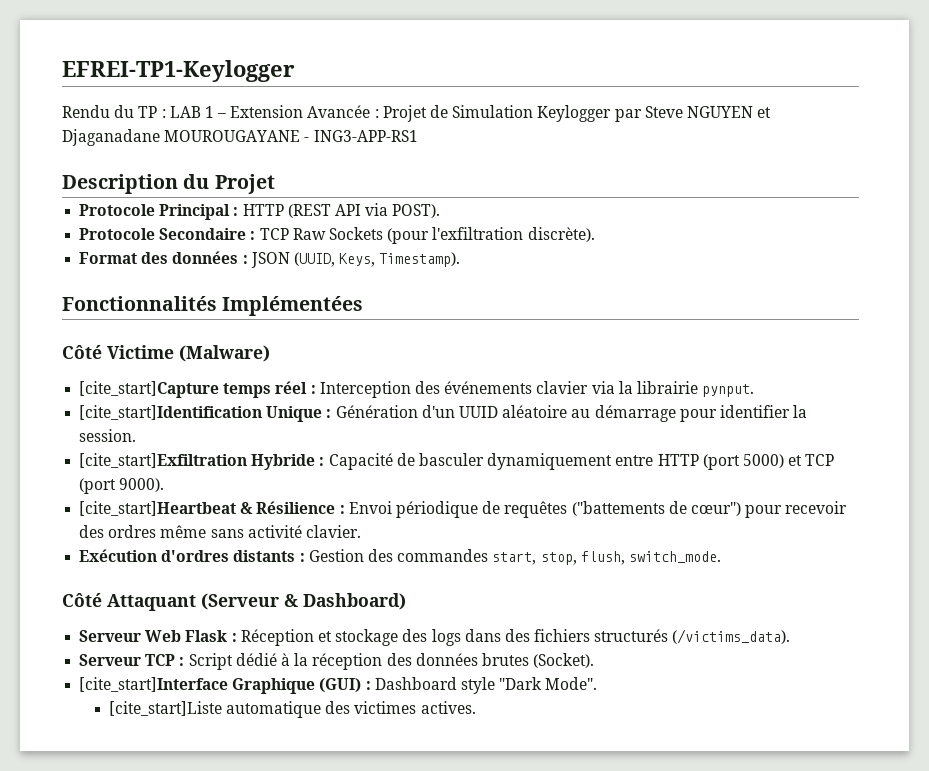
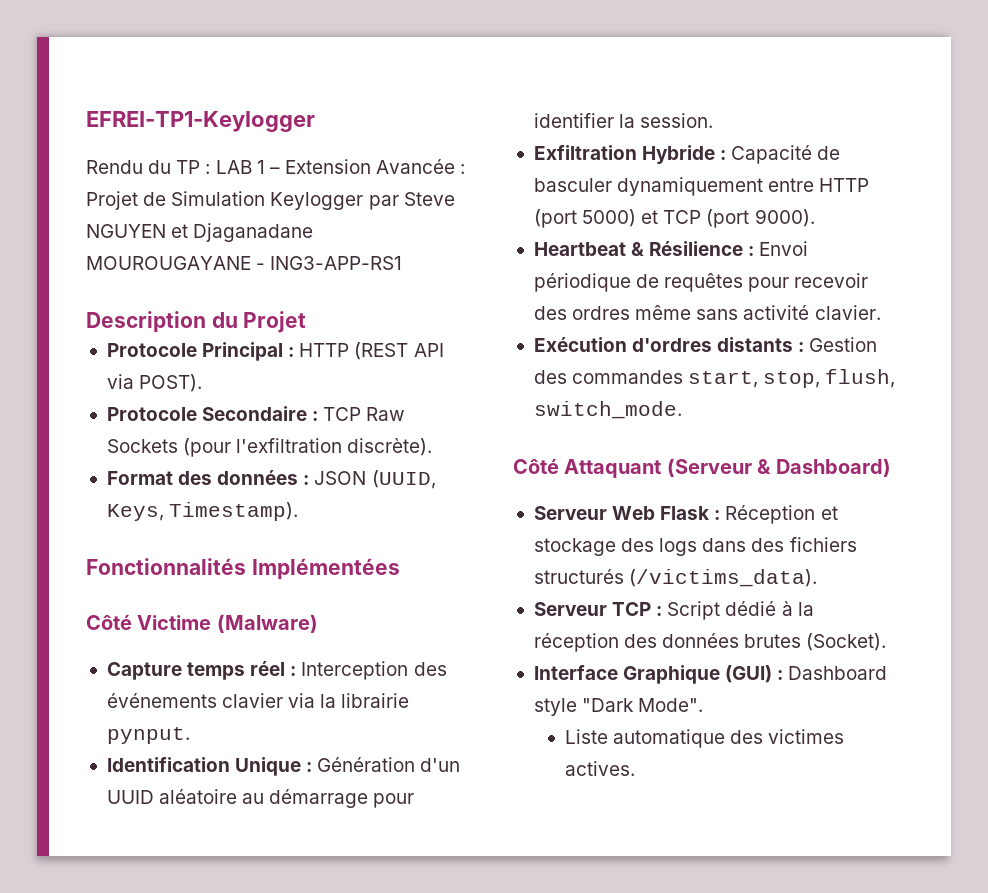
[79,381,220,398] [cite_start]Capture -> [106,662,182,680] Capture
[79,405,263,420] [cite_start]Identification -> [106,757,230,772] Identification
[79,453,248,468] [cite_start]Exfiltration -> [533,145,637,160] Exfiltration
[79,501,237,516] [cite_start]Heartbeat -> [533,242,626,256] Heartbeat
[571,501,741,516] ("battements de cœur") -> (744, 282) none
[79,677,229,692] [cite_start]Interface -> [533,665,618,680] Interface
[108,701,222,716] [cite_start]Liste -> [564,729,608,744] Liste

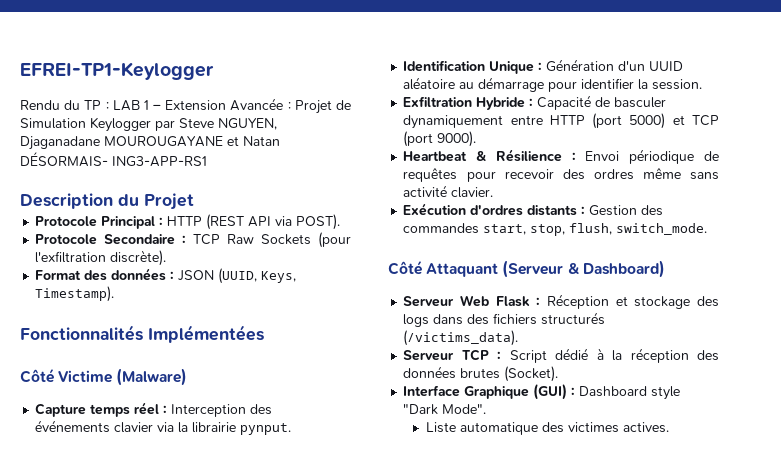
[86,223,314,242] [86,256,266,270] NGUYEN et Djaganadane MOUROUGAYANE - -> [218,118,277,130] [20,136,280,150] [20,152,108,167] NGUYEN, Djaganadane MOUROUGAYANE et Natan DÉSORMAIS-

